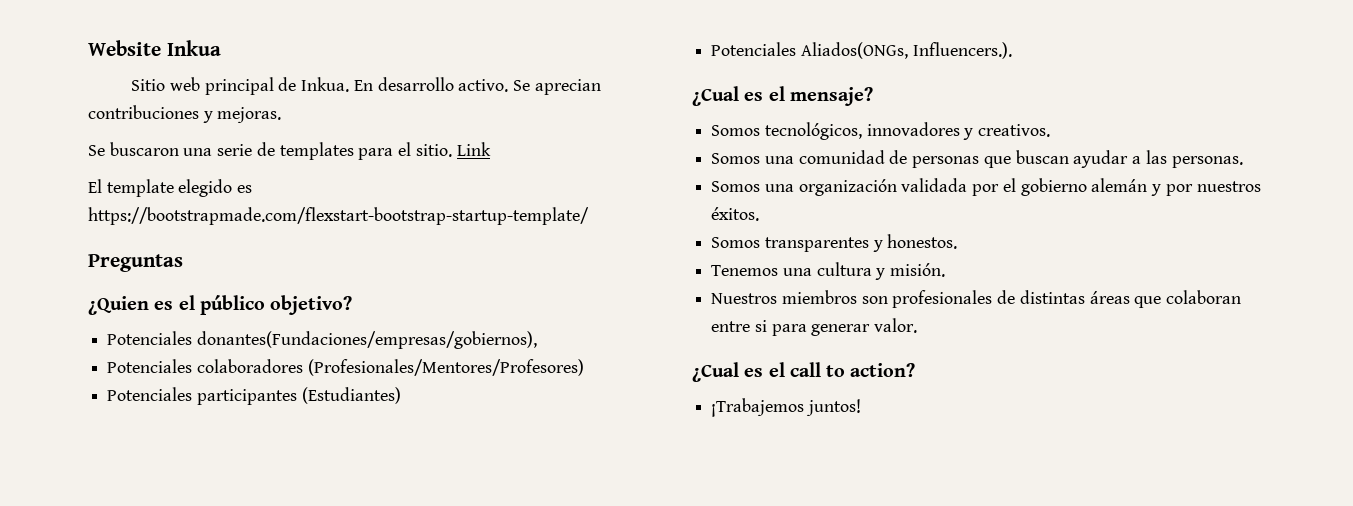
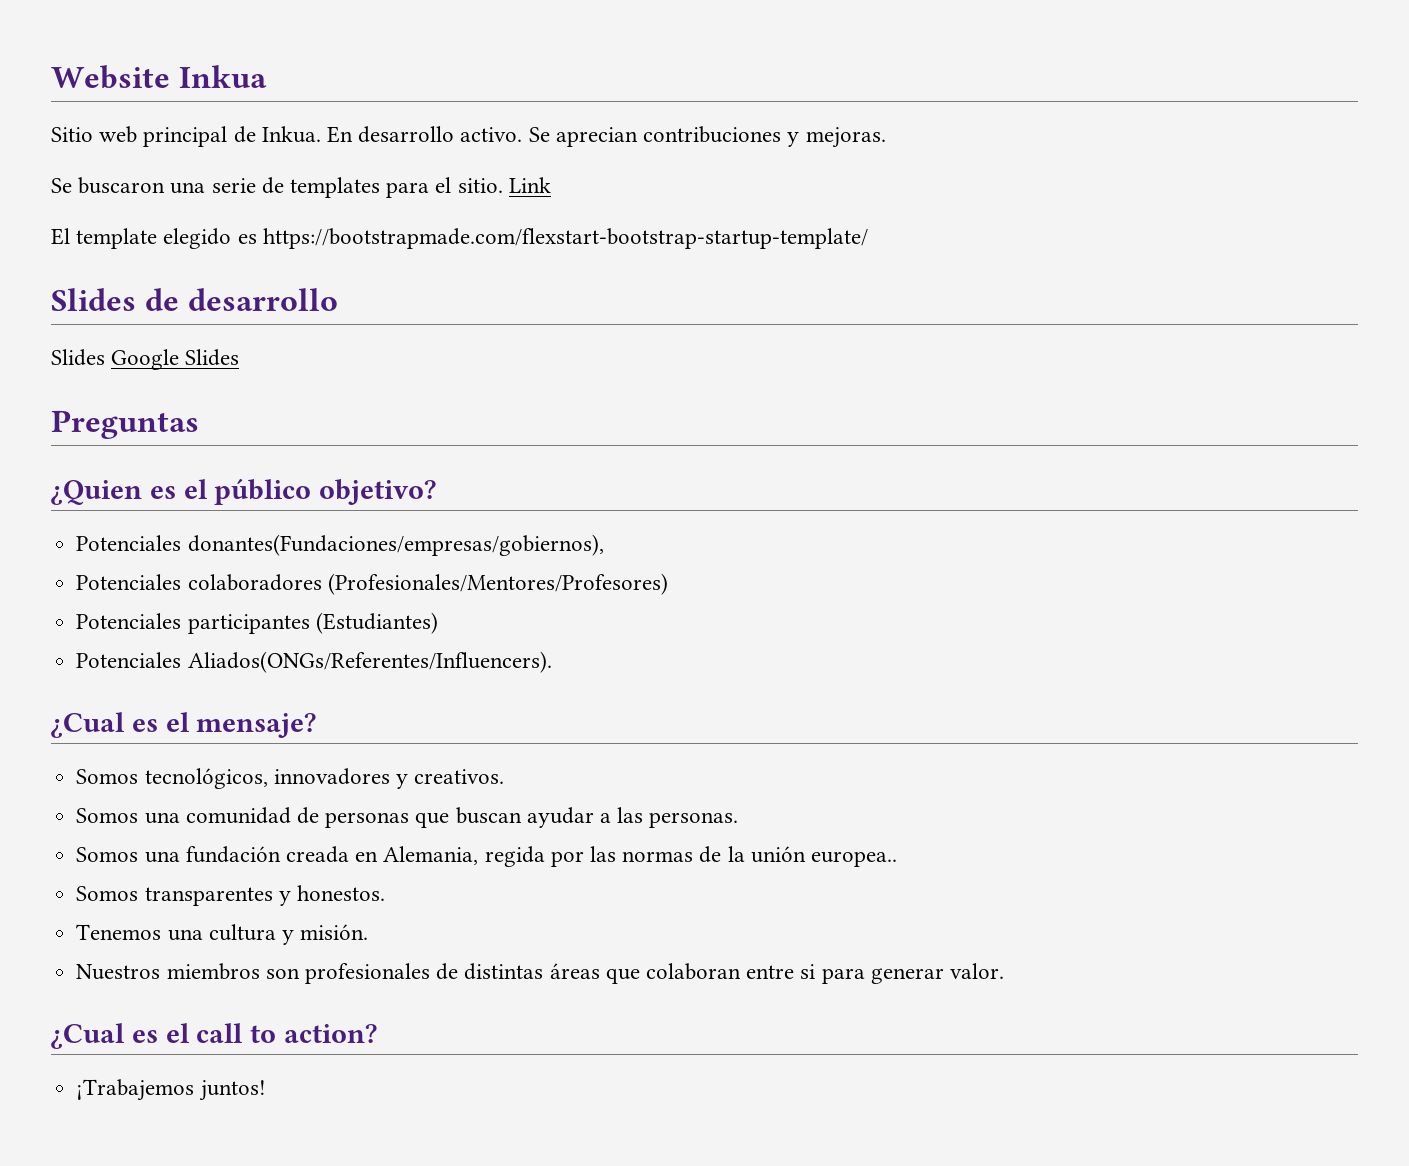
(589, 216) none -> [51,288,338,311] [51,349,240,370] // Slides de desarrollo // Slides Google Slides
[800,42,1012,59] Aliados(ONGs, Influencers.). -> [187,651,552,673] Aliados(ONGs/Referentes/Influencers).
[798,178,1261,196] [711,207,760,221] organización validada por el gobierno alemán y por nuestros éxitos. -> [185,846,898,867] fundación creada en Alemania, regida por las normas de la unión europea..

